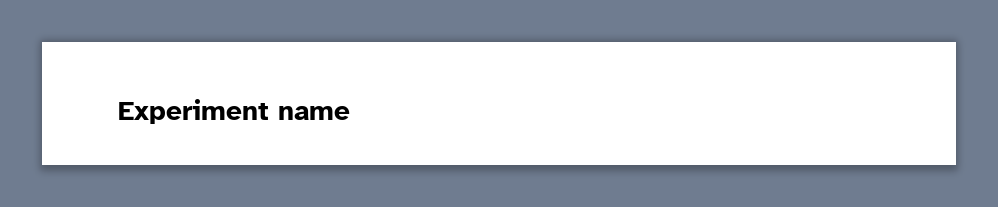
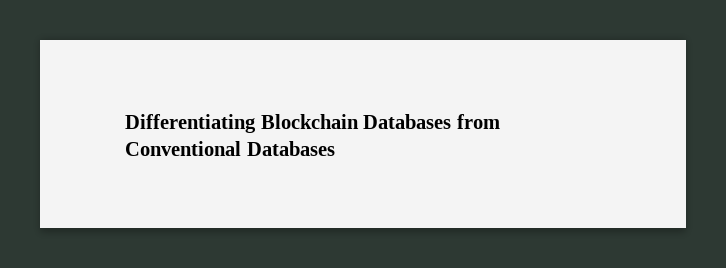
[118,99,350,124] Experiment name -> [125,114,500,133] [125,141,335,156] Differentiating Blockchain Databases from Conventional Databases

